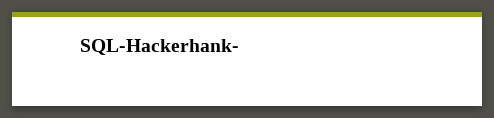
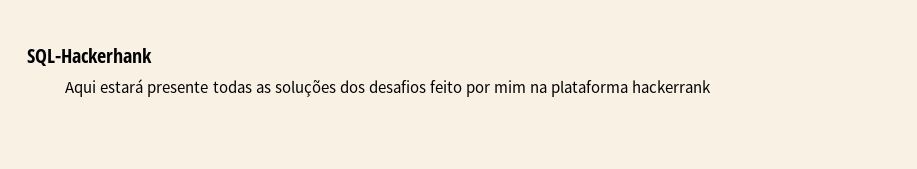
[80,39,239,55] SQL-Hackerhank- -> [27,48,152,66] [65,79,712,97] SQL-Hackerhank // Aqui estará presente todas as soluções dos desafios feito por mim na plataforma hackerrank

